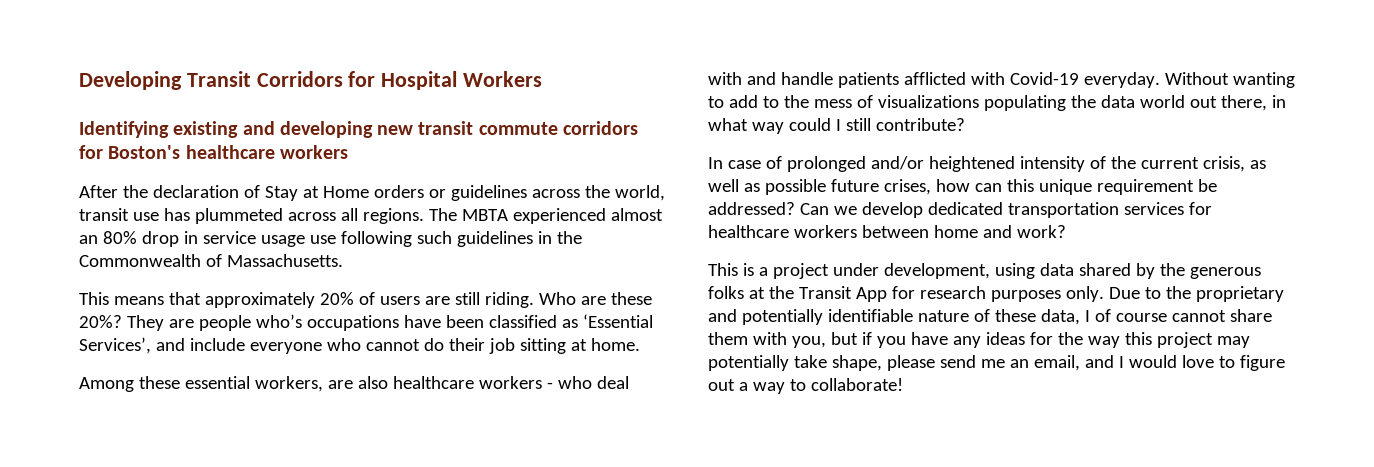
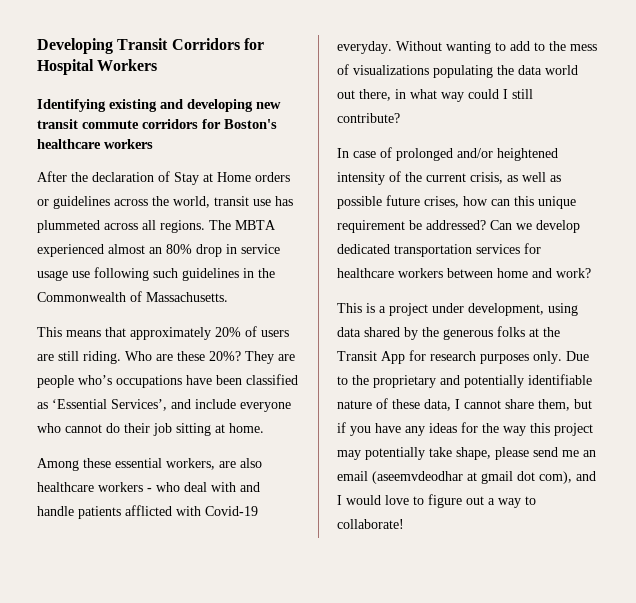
[1094,309,1272,322] [708,332,826,348] of course cannot share them with you, -> [464,399,570,411] cannot share them,
[1033,355,1080,371] email, -> [337,471,572,484] email (aseemvdeodhar at gmail dot com),

